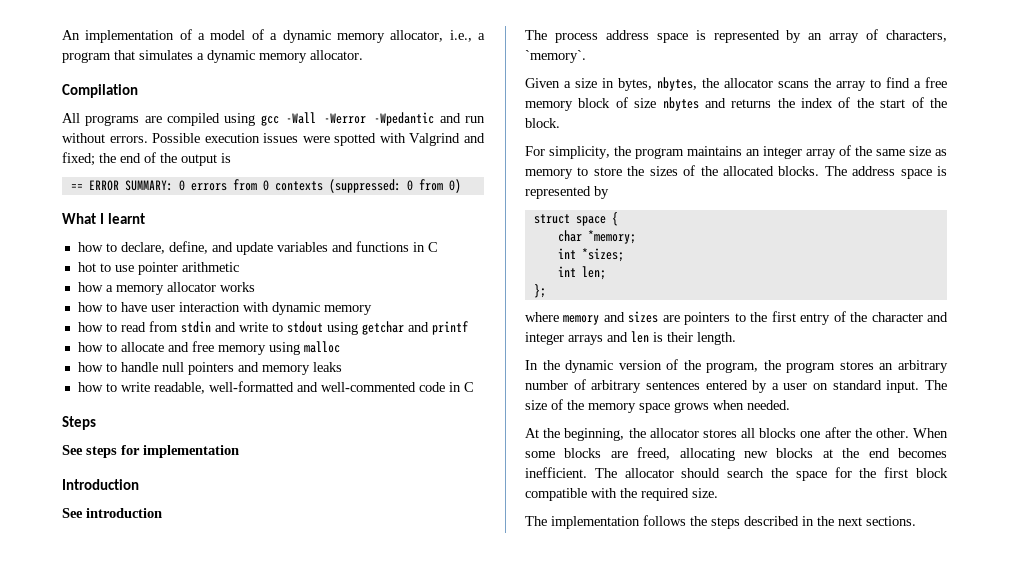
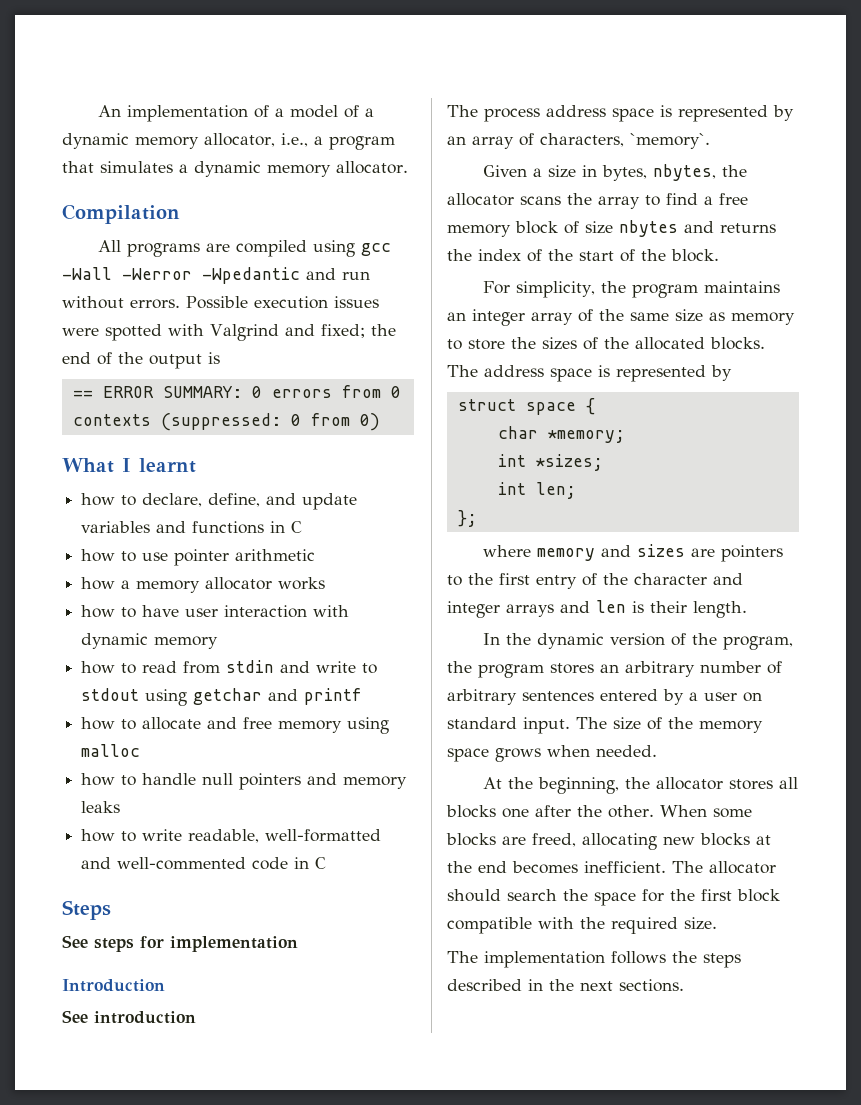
[77,262,96,272] hot -> [81,549,116,562] how

